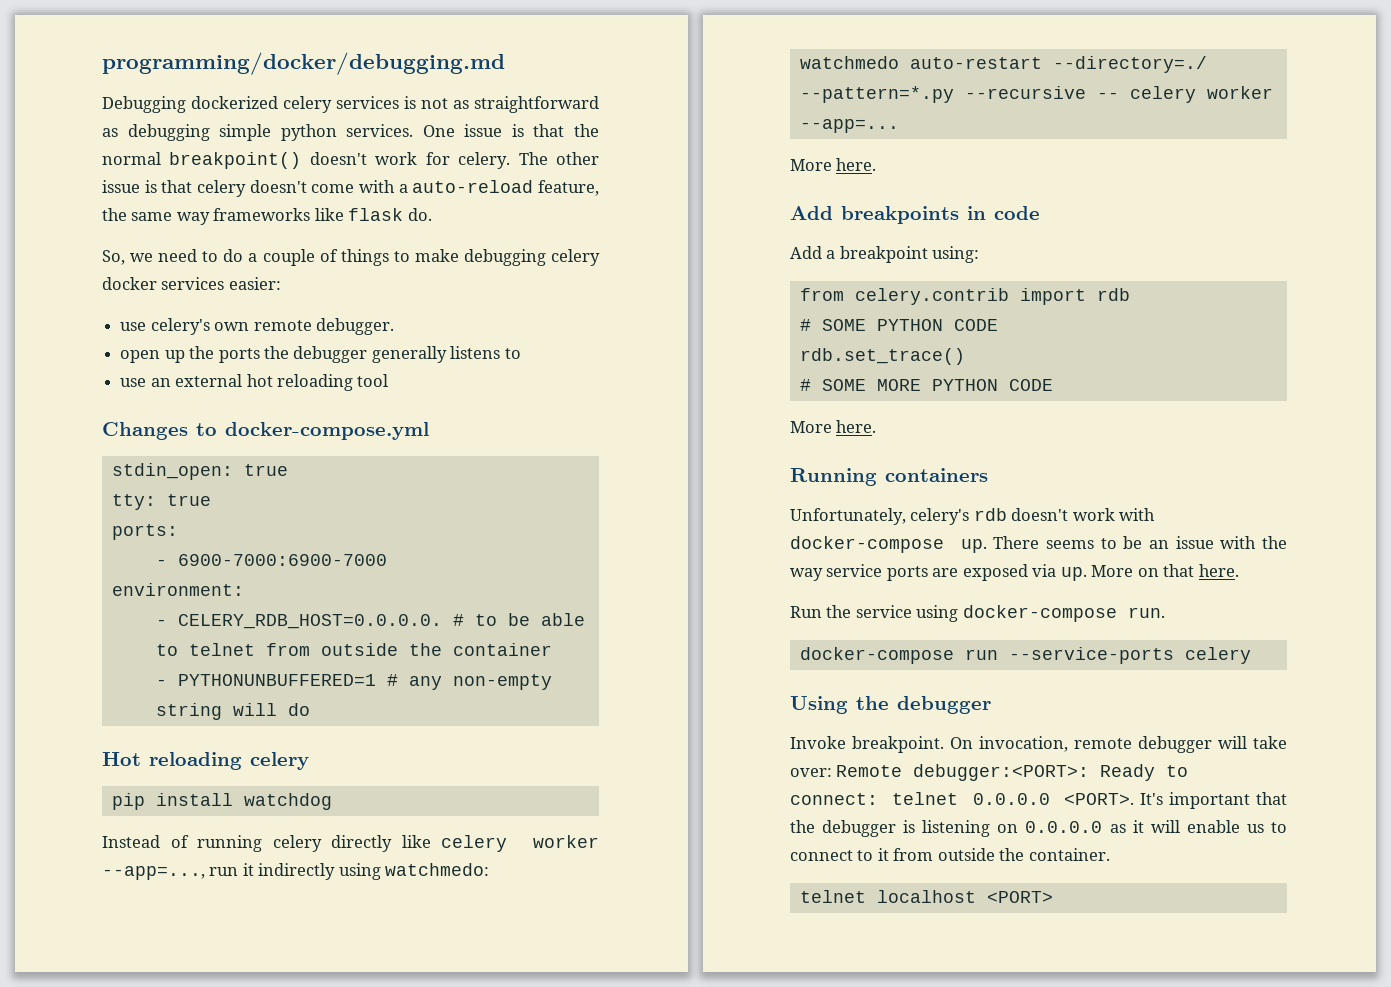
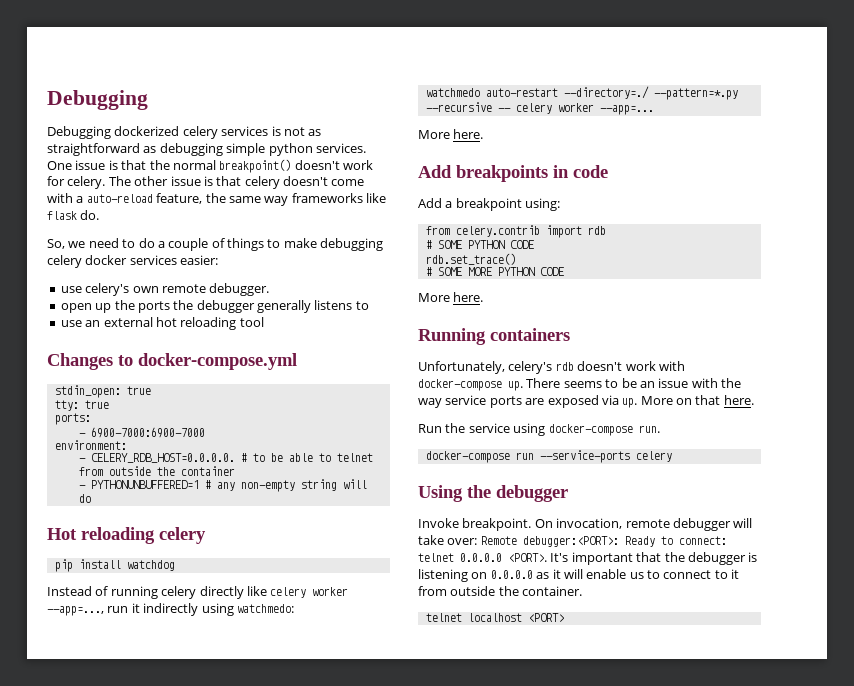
[102,52,505,75] programming/docker/debugging.md -> [47,90,148,110] Debugging

